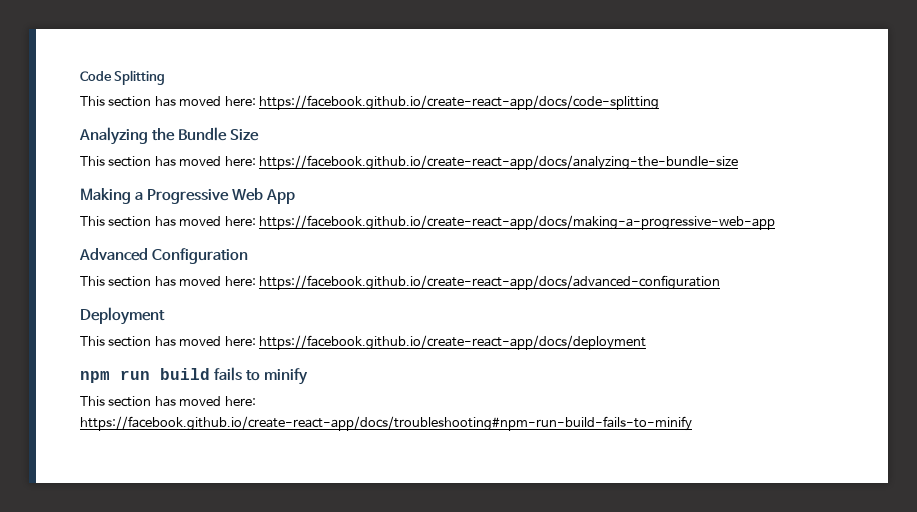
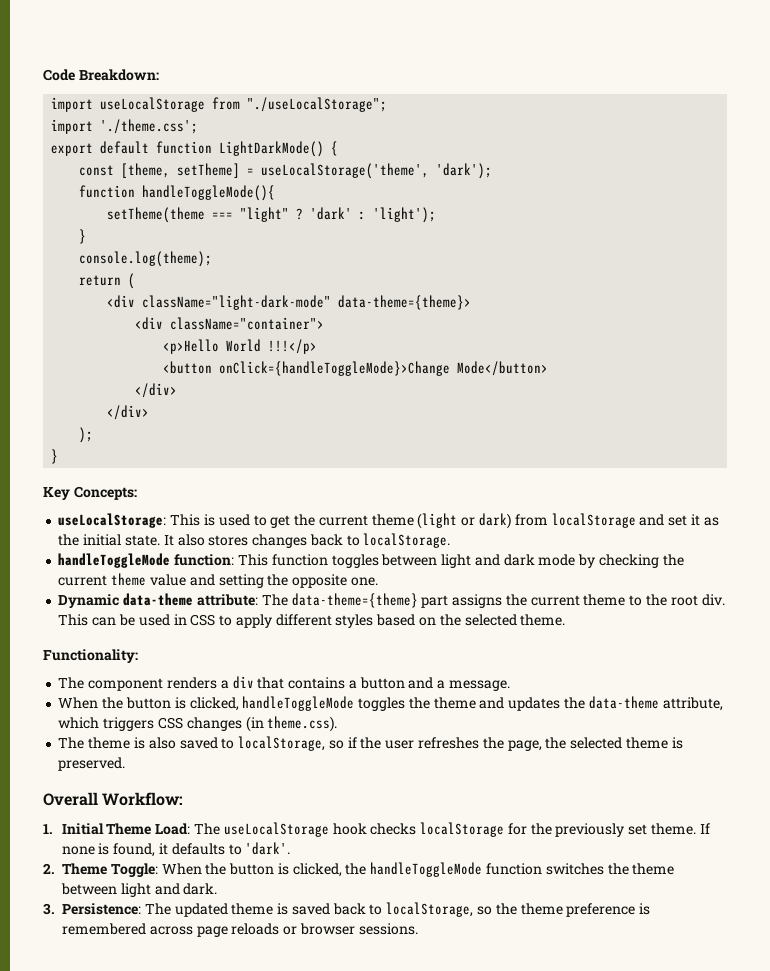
[114,70,166,85] [80,95,659,110] [79,127,259,145] [80,155,738,170] [80,188,295,204] [80,215,775,230] [79,248,248,264] [80,275,720,290] [80,307,165,325] [80,335,646,350] [80,367,308,385] [80,396,256,407] [80,416,692,431] Splitting // This section has moved here: https://facebook.github.io/create-react-app/docs/code-splitting // Analyzing the Bundle Size // This section has moved here: https://facebook.github.io/create-react-app/docs/analyzing-the-bundle-size // Making a Progressive Web App // This section has moved here: https://facebook.github.io/create-react-app/docs/making-a-progressive-web-app // Advanced Configuration // This section has moved here: https://facebook.github.io/create-react-app/docs/advanced-configuration // Deployment // This section has moved here: https://facebook.github.io/create-react-app/docs/deployment // npm run build fails to minify // This section has moved here: https://facebook.github.io/create-react-app/docs/troubleshooting#npm-run-build-fails-to-minify -> [78,69,159,81] [51,97,388,112] [51,119,199,134] [51,141,339,157] [79,163,493,179] [79,185,276,201] [107,207,437,223] [79,229,87,244] [79,251,213,267] [79,273,136,289] [107,295,472,310] [135,317,325,330] [163,339,318,354] [163,361,549,376] [135,383,178,398] [107,405,150,420] [79,427,94,443] [51,449,59,464] [43,486,137,500] [58,513,719,529] [58,533,451,548] [58,553,684,568] [58,573,378,588] [58,593,725,608] [58,614,566,628] [43,649,138,663] [58,676,510,691] [58,696,723,711] [58,716,338,732] [58,736,683,751] [58,757,126,771] [43,792,184,806] [43,822,710,837] [61,842,291,857] [43,862,675,877] [61,883,218,897] [43,902,651,917] [62,923,418,937] Breakdown: // import useLocalStorage from "./useLocalStorage"; // import './theme.css'; // export default function LightDarkMode() { // const [theme, setTheme] = useLocalStorage('theme', 'dark'); // function handleToggleMode(){ // setTheme(theme === "light" ? 'dark' : 'light'); // } // console.log(theme); // return ( // <div className="light-dark-mode" data-theme={theme}> // <div className="container"> // <p>Hello World !!!</p> // <button onClick={handleToggleMode}>Change Mode</button> // </div> // </div> // ); // } // Key Concepts: // useLocalStorage: This is used to get the current theme (light or dark) from localStorage and set it as the initial state. It also stores changes back to localStorage. // handleToggleMode function: This function toggles between light and dark mode by checking the current theme value and setting the opposite one. // Dynamic data-theme attribute: The data-theme={theme} part assigns the current theme to the root div. This can be used in CSS to apply different styles based on the selected theme. // Functionality: // The component renders a div that contains a button and a message. // When the button is clicked, handleToggleMode toggles the theme and updates the data-theme attribute, which triggers CSS changes (in theme.css). // The theme is also saved to localStorage, so if the user refreshes the page, the selected theme is preserved. // Overall Workflow: // 1. Initial Theme Load: The useLocalStorage hook checks localStorage for the previously set theme. If none is found, it defaults to 'dark'. // 2. Theme Toggle: When the button is clicked, the handleToggleMode function switches the theme between light and dark. // 3. Persistence: The updated theme is saved back to localStorage, so the theme preference is remembered across page reloads or browser sessions.

